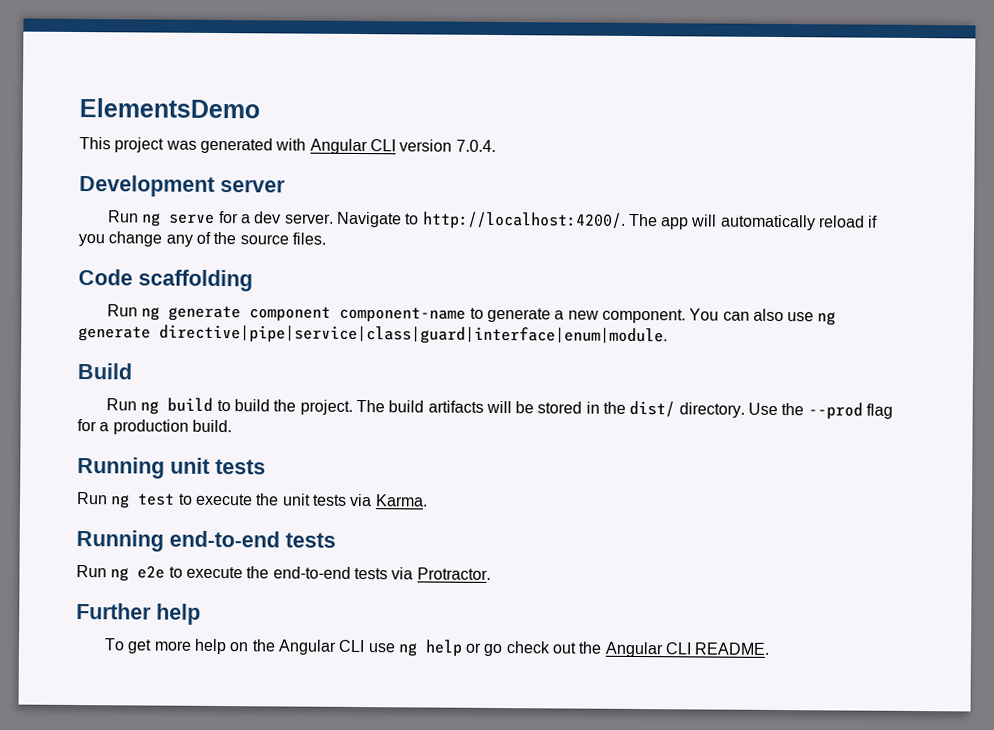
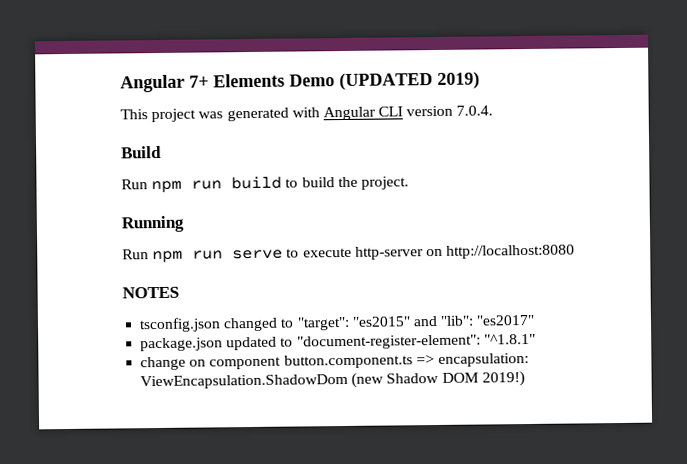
[79,98,260,119] ElementsDemo -> [120,71,480,93] Angular 7+ Elements Demo (UPDATED 2019)
[79,175,286,197] [107,210,879,231] [78,231,326,247] [78,269,253,292] [106,304,837,326] [78,324,668,346] // Development server // Run ng serve for a dev server. Navigate to http://localhost:4200/. The app will automatically reload if you change any of the source files. // Code scaffolding // Run ng generate component component-name to generate a new component. You can also use ng generate directive|pipe|service|class|guard|interface|enum|module. -> (494, 110) none
[140,400,160,415] ng -> [151,180,223,194] npm run
[355,399,894,420] [77,419,232,435] [77,456,266,479] [76,491,428,509] [76,529,336,552] [76,564,491,582] [76,602,201,625] [103,638,771,658] The build artifacts will be stored in the dist/ directory. Use the --prod flag for a production build. // Running unit tests // Run ng test to execute the unit tests via Karma. // Running end-to-end tests // Run ng e2e to execute the end-to-end tests via Protractor. // Further help // To get more help on the Angular CLI use ng help or go check out the Angular CLI README. -> [121,215,184,233] [122,244,576,264] [122,286,179,299] [139,314,536,333] [140,333,536,352] [140,353,529,371] [140,371,525,390] // Running // Run npm run serve to execute http-server on http://localhost:8080 // NOTES // tsconfig.json changed to "target": "es2015" and "lib": "es2017" // package.json updated to "document-register-element": "^1.8.1" // change on component button.component.ts => encapsulation: ViewEncapsulation.ShadowDom (new Shadow DOM 2019!)

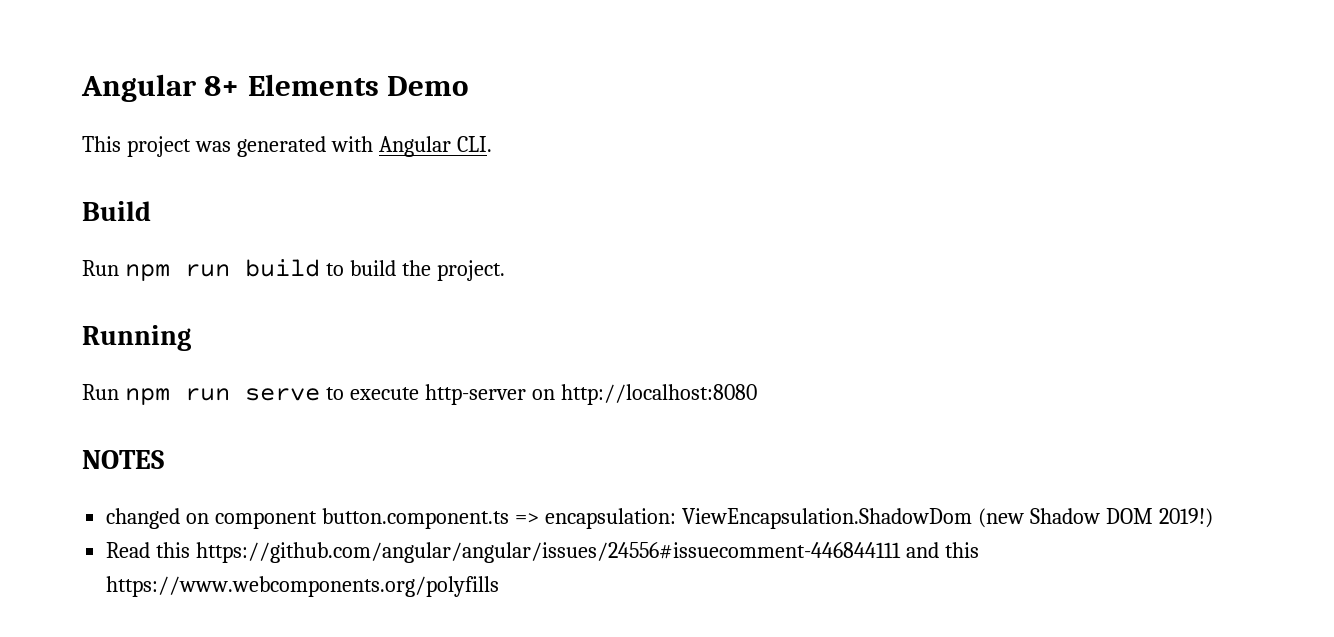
[120,74,209,93] Angular 7+ -> [81,74,240,102] Angular 8+
[339,71,480,91] (UPDATED 2019) -> (469, 86) none
[378,105,494,117] CLI version 7.0.4. -> [456,136,492,152] CLI.
[139,314,536,333] [140,333,536,352] [140,356,187,371] tsconfig.json changed to "target": "es2015" and "lib": "es2017" // package.json updated to "document-register-element": "^1.8.1" // change -> [106,508,181,529] changed
(525, 379) none -> [106,542,979,563] [106,576,500,597] // Read this https://github.com/angular/angular/issues/24556#issuecomment-446844111 and this https://www.webcomponents.org/polyfills

